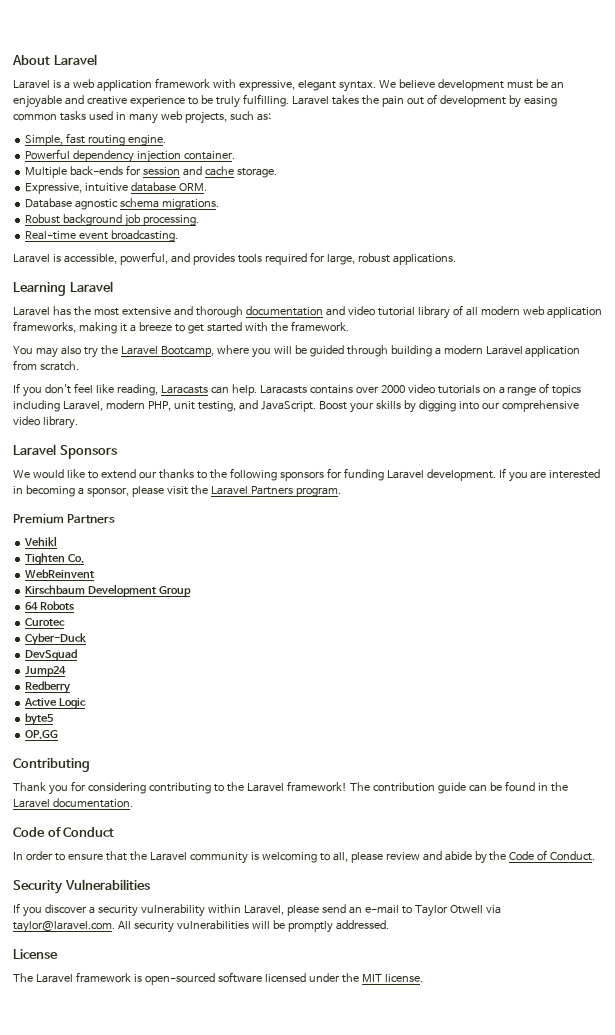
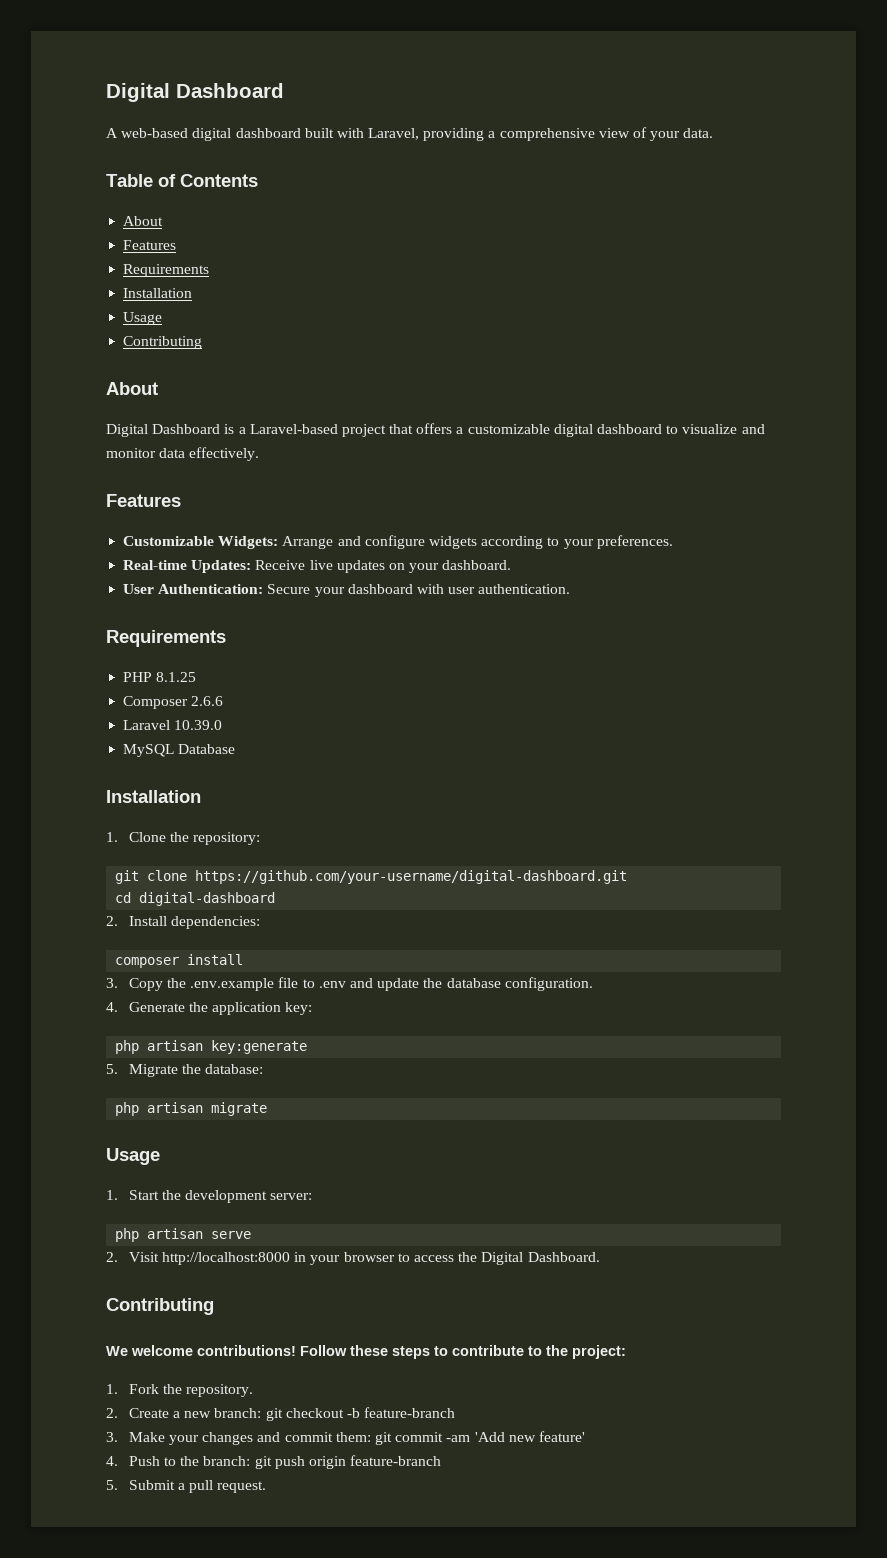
[12,54,97,65] [13,78,564,92] [13,94,557,108] [13,111,271,124] [25,133,167,146] [25,149,236,163] [25,165,277,178] [25,182,208,194] [25,198,220,210] [25,214,200,227] [25,230,179,242] [13,252,456,265] [13,281,113,296] [13,305,602,319] [13,321,349,334] [13,345,581,358] [13,360,79,371] [13,383,582,397] [13,400,579,413] [13,416,78,429] [13,444,117,459] [13,468,601,482] [13,485,341,497] [13,514,116,524] [24,536,58,547] [25,553,85,565] [25,569,95,579] [25,584,192,597] [25,601,76,610] [25,618,66,627] [25,633,88,646] [25,649,78,661] [25,666,67,677] [25,681,71,694] [24,698,87,709] [25,713,55,726] [25,730,59,739] [13,758,90,772] [13,781,568,795] [13,798,133,808] [13,827,115,837] [13,850,596,864] [13,879,150,894] [13,903,501,917] [13,920,389,933] [13,949,58,959] [13,972,423,985] About Laravel // Laravel is a web application framework with expressive, elegant syntax. We believe development must be an enjoyable and creative experience to be truly fulfilling. Laravel takes the pain out of development by easing common tasks used in many web projects, such as: // Simple, fast routing engine. // Powerful dependency injection container. // Multiple back-ends for session and cache storage. // Expressive, intuitive database ORM. // Database agnostic schema migrations. // Robust background job processing. // Real-time event broadcasting. // Laravel is accessible, powerful, and provides tools required for large, robust applications. // Learning Laravel // Laravel has the most extensive and thorough documentation and video tutorial library of all modern web application frameworks, making it a breeze to get started with the framework. // You may also try the Laravel Bootcamp, where you will be guided through building a modern Laravel application from scratch. // If you don't feel like reading, Laracasts can help. Laracasts contains over 2000 video tutorials on a range of topics including Laravel, modern PHP, unit testing, and JavaScript. Boost your skills by digging into our comprehensive video library. // Laravel Sponsors // We would like to extend our thanks to the following sponsors for funding Laravel development. If you are interested in becoming a sponsor, please visit the Laravel Partners program. // Premium Partners // Vehikl // Tighten Co. // WebReinvent // Kirschbaum Development Group // 64 Robots // Curotec // Cyber-Duck // DevSquad // Jump24 // Redberry // Active Logic // byte5 // OP.GG // Contributing // Thank you for considering contributing to the Laravel framework! The contribution guide can be found in the Laravel documentation. // Code of Conduct // In order to ensure that the Laravel community is welcoming to all, please review and abide by the Code of Conduct. // Security Vulnerabilities // If you discover a security vulnerability within Laravel, please send an e-mail to Taylor Otwell via taylor@laravel.com. All security vulnerabilities will be promptly addressed. // License // The Laravel framework is open-sourced software licensed under the MIT license. -> [106,83,284,102] [106,127,714,141] [106,174,258,187] [123,216,164,226] [123,240,177,250] [123,264,210,277] [123,288,193,298] [123,312,163,325] [123,336,203,349] [106,382,158,395] [106,423,765,437] [106,447,260,461] [106,494,181,507] [123,535,673,549] [123,560,512,573] [123,584,571,597] [106,630,226,647] [123,672,197,682] [123,696,224,709] [123,720,223,730] [123,744,236,757] [106,790,201,803] [106,832,261,845] [115,870,628,884] [115,892,276,906] [106,916,261,929] [115,954,244,968] [106,977,593,991] [106,1002,313,1015] [115,1040,308,1054] [106,1064,264,1077] [115,1102,268,1116] [106,1148,160,1165] [106,1190,313,1203] [115,1228,252,1242] [106,1252,600,1265] [106,1298,214,1315] [106,1345,626,1359] [106,1384,254,1397] [106,1407,456,1421] [106,1431,585,1445] [106,1455,442,1469] [106,1480,267,1493] Digital Dashboard // A web-based digital dashboard built with Laravel, providing a comprehensive view of your data. // Table of Contents // About // Features // Requirements // Installation // Usage // Contributing // About // Digital Dashboard is a Laravel-based project that offers a customizable digital dashboard to visualize and monitor data effectively. // Features // Customizable Widgets: Arrange and configure widgets according to your preferences. // Real-time Updates: Receive live updates on your dashboard. // User Authentication: Secure your dashboard with user authentication. // Requirements // PHP 8.1.25 // Composer 2.6.6 // Laravel 10.39.0 // MySQL Database // Installation // 1. Clone the repository: // git clone https://github.com/your-username/digital-dashboard.git // cd digital-dashboard // 2. Install dependencies: // composer install // 3. Copy the .env.example file to .env and update the database configuration. // 4. Generate the application key: // php artisan key:generate // 5. Migrate the database: // php artisan migrate // Usage // 1. Start the development server: // php artisan serve // 2. Visit http://localhost:8000 in your browser to access the Digital Dashboard. // Contributing // We welcome contributions! Follow these steps to contribute to the project: // 1. Fork the repository. // 2. Create a new branch: git checkout -b feature-branch // 3. Make your changes and commit them: git commit -am 'Add new feature' // 4. Push to the branch: git push origin feature-branch // 5. Submit a pull request.

